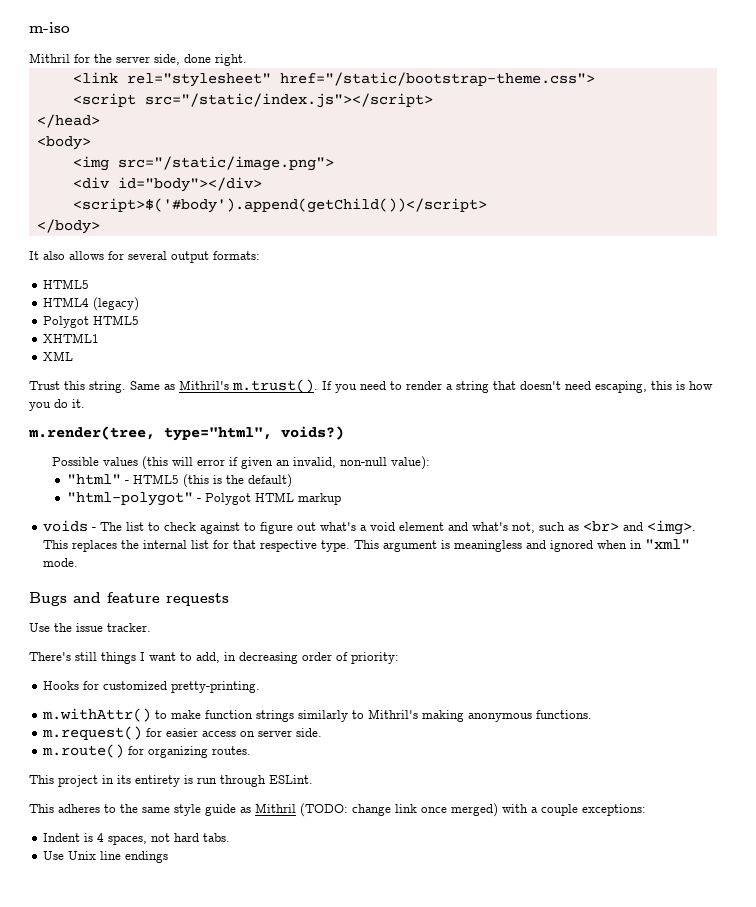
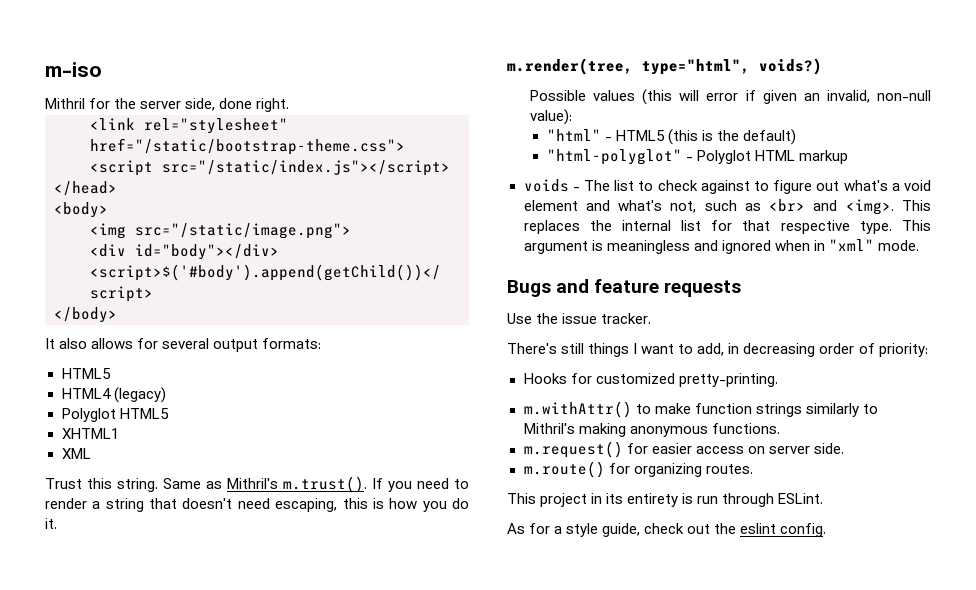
[43,316,90,328] Polygot -> [61,408,116,422] Polyglot
[66,492,251,506] "html-polygot" - Polygot -> [546,149,751,165] "html-polyglot" - Polyglot
[29,803,646,817] [43,833,231,845] [43,851,169,863] This adheres to the same style guide as Mithril (TODO: change link once merged) with a couple exceptions: // Indent is 4 spaces, not hard tabs. // Use Unix line endings -> [507,523,827,537] As for a style guide, check out the eslint config.

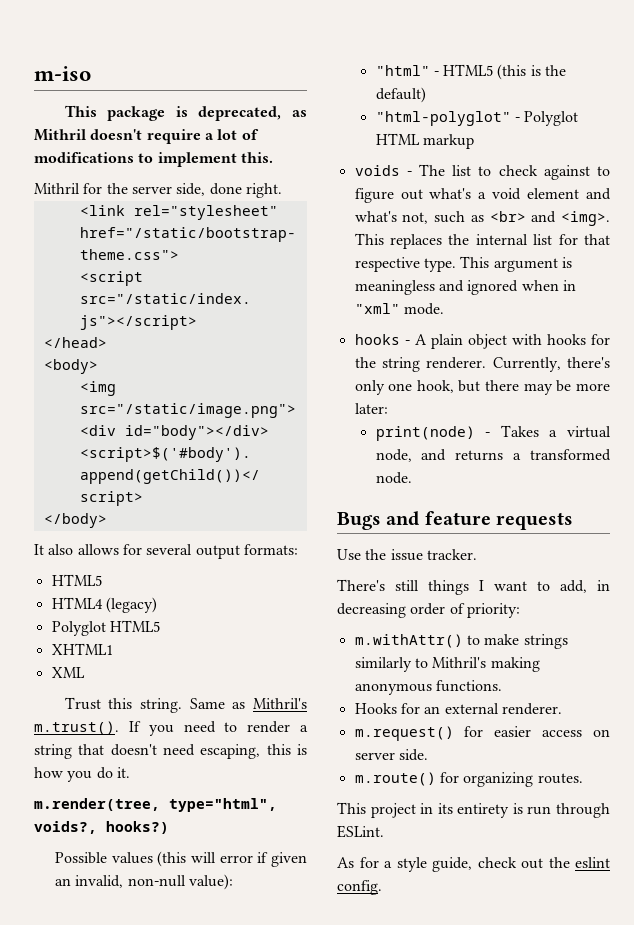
(102, 69) none -> [64,105,307,121] [34,129,259,144] [34,152,273,167] // This package is deprecated, as Mithril doesn't require a lot of modifications to implement this.
[759,58,822,75] voids?) -> [34,821,169,834] voids?, hooks?)
(919, 245) none -> [354,334,610,349] [354,357,610,372] [354,380,610,395] [354,403,388,414] [375,425,611,441] [375,449,611,462] [375,472,412,484] // hooks - A plain object with hooks for the string renderer. Currently, there's only one hook, but there may be more later: // print(node) - Takes a virtual node, and returns a transformed node.
[523,373,778,387] // Hooks for customized pretty-printing. -> (520, 610) none
[694,403,752,414] function -> (520, 639) none
(780, 428) none -> [354,703,562,715] // Hooks for an external renderer.

